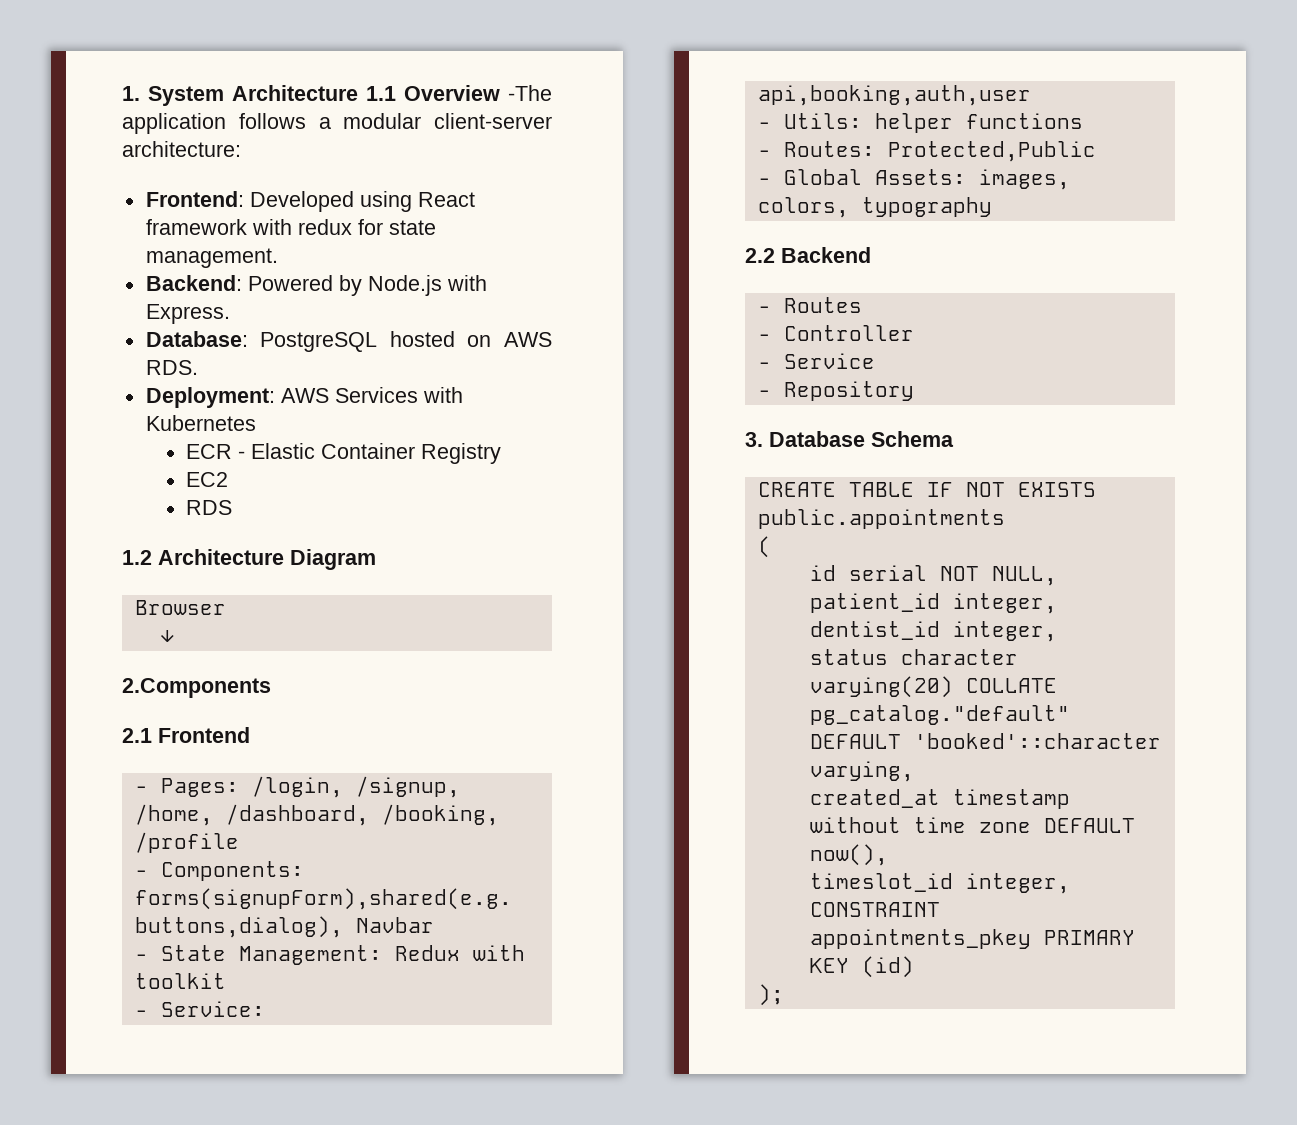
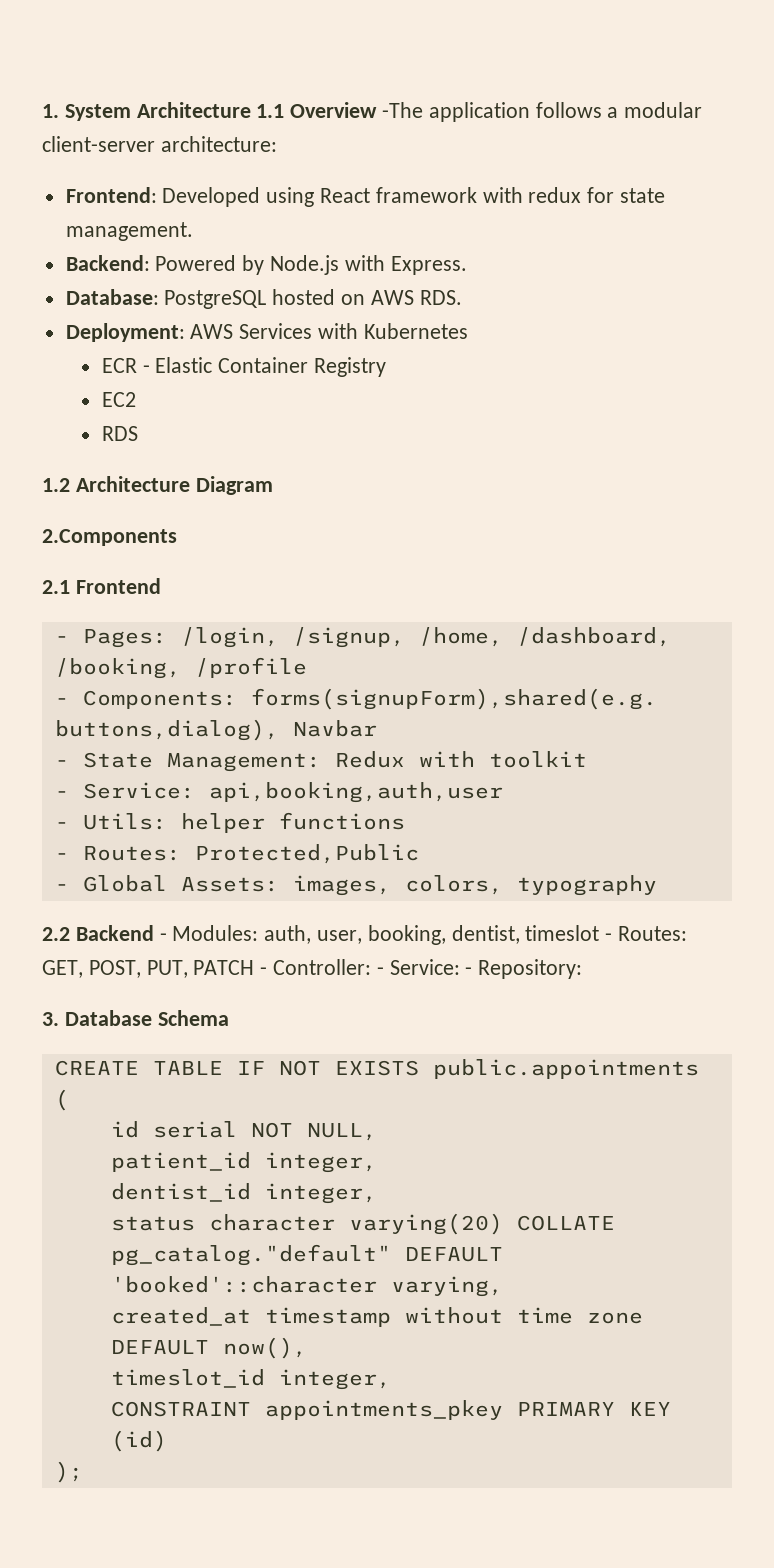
[134,600,226,615] [159,630,174,643] // Browser // ↓ -> (273, 485) none
[757,297,862,313] [757,325,914,341] [757,353,875,369] [757,381,914,401] // - Routes // - Controller // - Service // - Repository -> [159,925,688,945] [42,959,583,979] - Modules: auth, user, booking, dentist, timeslot - Routes: GET, POST, PUT, PATCH - Controller: - Service: - Repository:

